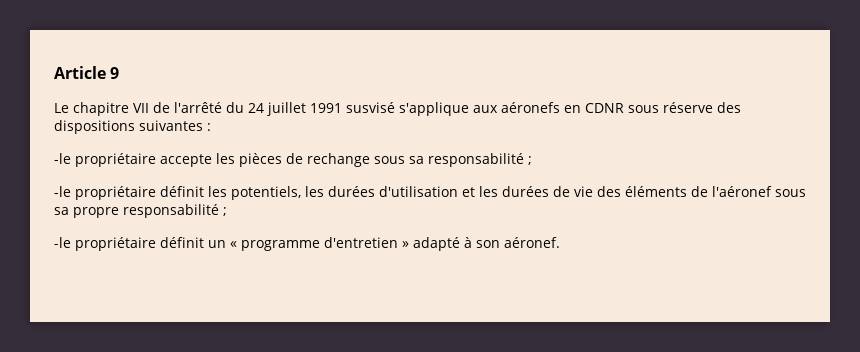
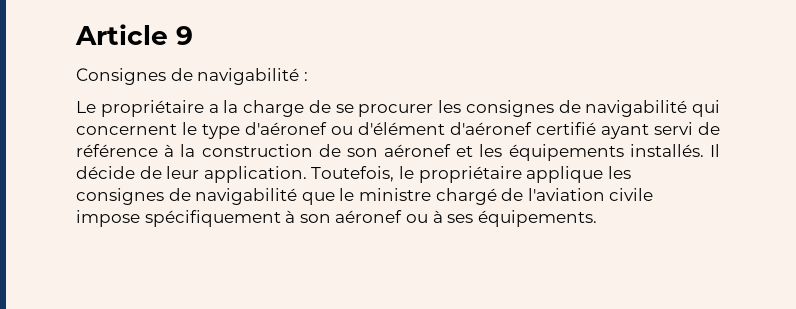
[54,102,741,116] [54,120,211,134] [54,153,532,167] [54,186,806,200] [54,204,227,218] [54,237,560,251] Le chapitre VII de l'arrêté du 24 juillet 1991 susvisé s'applique aux aéronefs en CDNR sous réserve des dispositions suivantes : // -le propriétaire accepte les pièces de rechange sous sa responsabilité ; // -le propriétaire définit les potentiels, les durées d'utilisation et les durées de vie des éléments de l'aéronef sous sa propre responsabilité ; // -le propriétaire définit un « programme d'entretien » adapté à son aéronef. -> [76,68,308,85] [76,100,720,117] [76,122,720,139] [76,144,720,161] [76,166,631,183] [76,188,654,205] [76,210,597,227] Consignes de navigabilité : // Le propriétaire a la charge de se procurer les consignes de navigabilité qui concernent le type d'aéronef ou d'élément d'aéronef certifié ayant servi de référence à la construction de son aéronef et les équipements installés. Il décide de leur application. Toutefois, le propriétaire applique les consignes de navigabilité que le ministre chargé de l'aviation civile impose spécifiquement à son aéronef ou à ses équipements.

